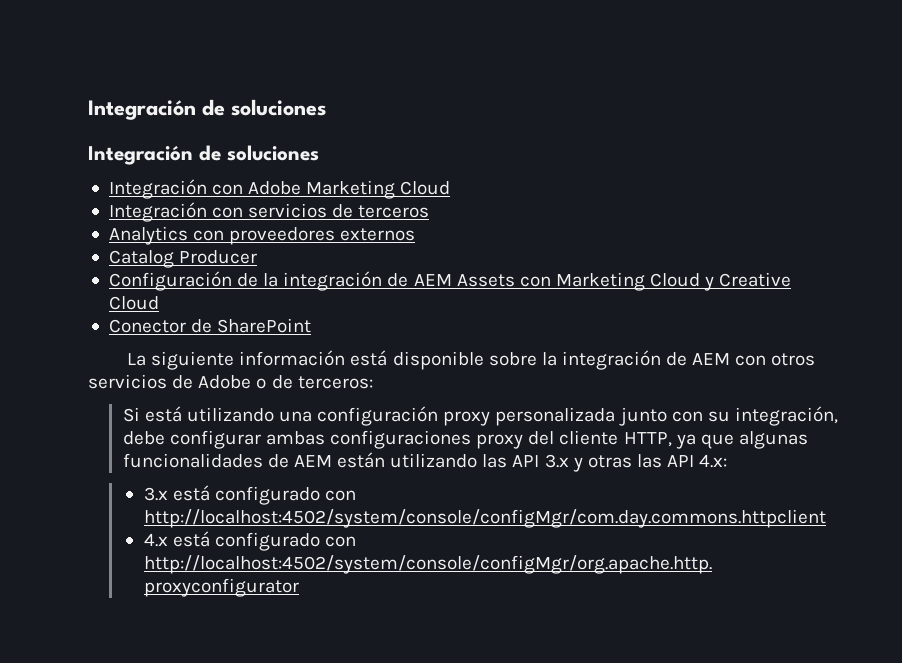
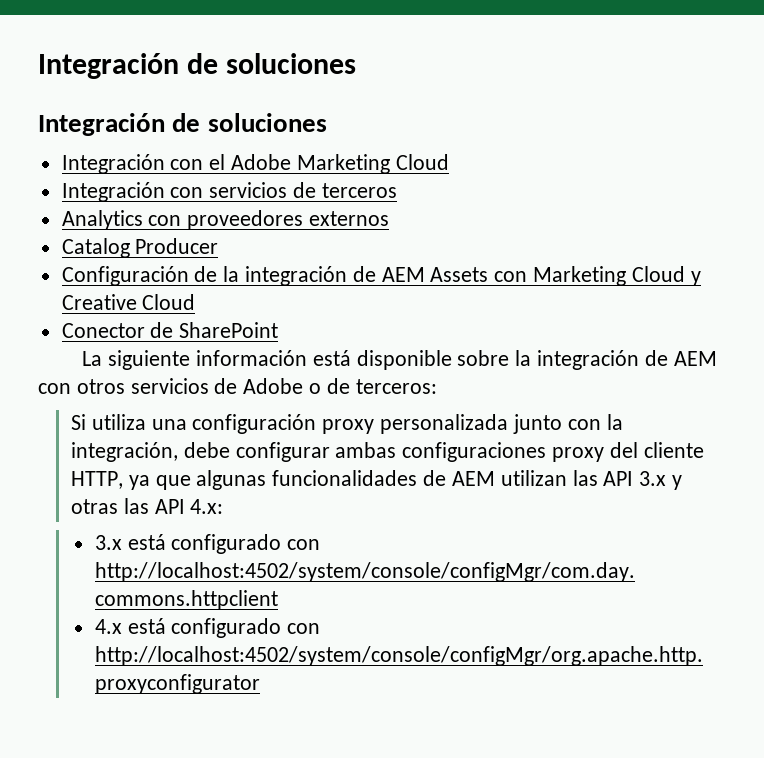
(244, 189) none -> [209,154,226,170] el
[144,406,274,422] está utilizando -> [91,414,146,430] utiliza
[707,411,730,422] su -> [606,414,623,430] la
[336,452,478,468] están utilizando -> [500,470,567,486] utilizan

